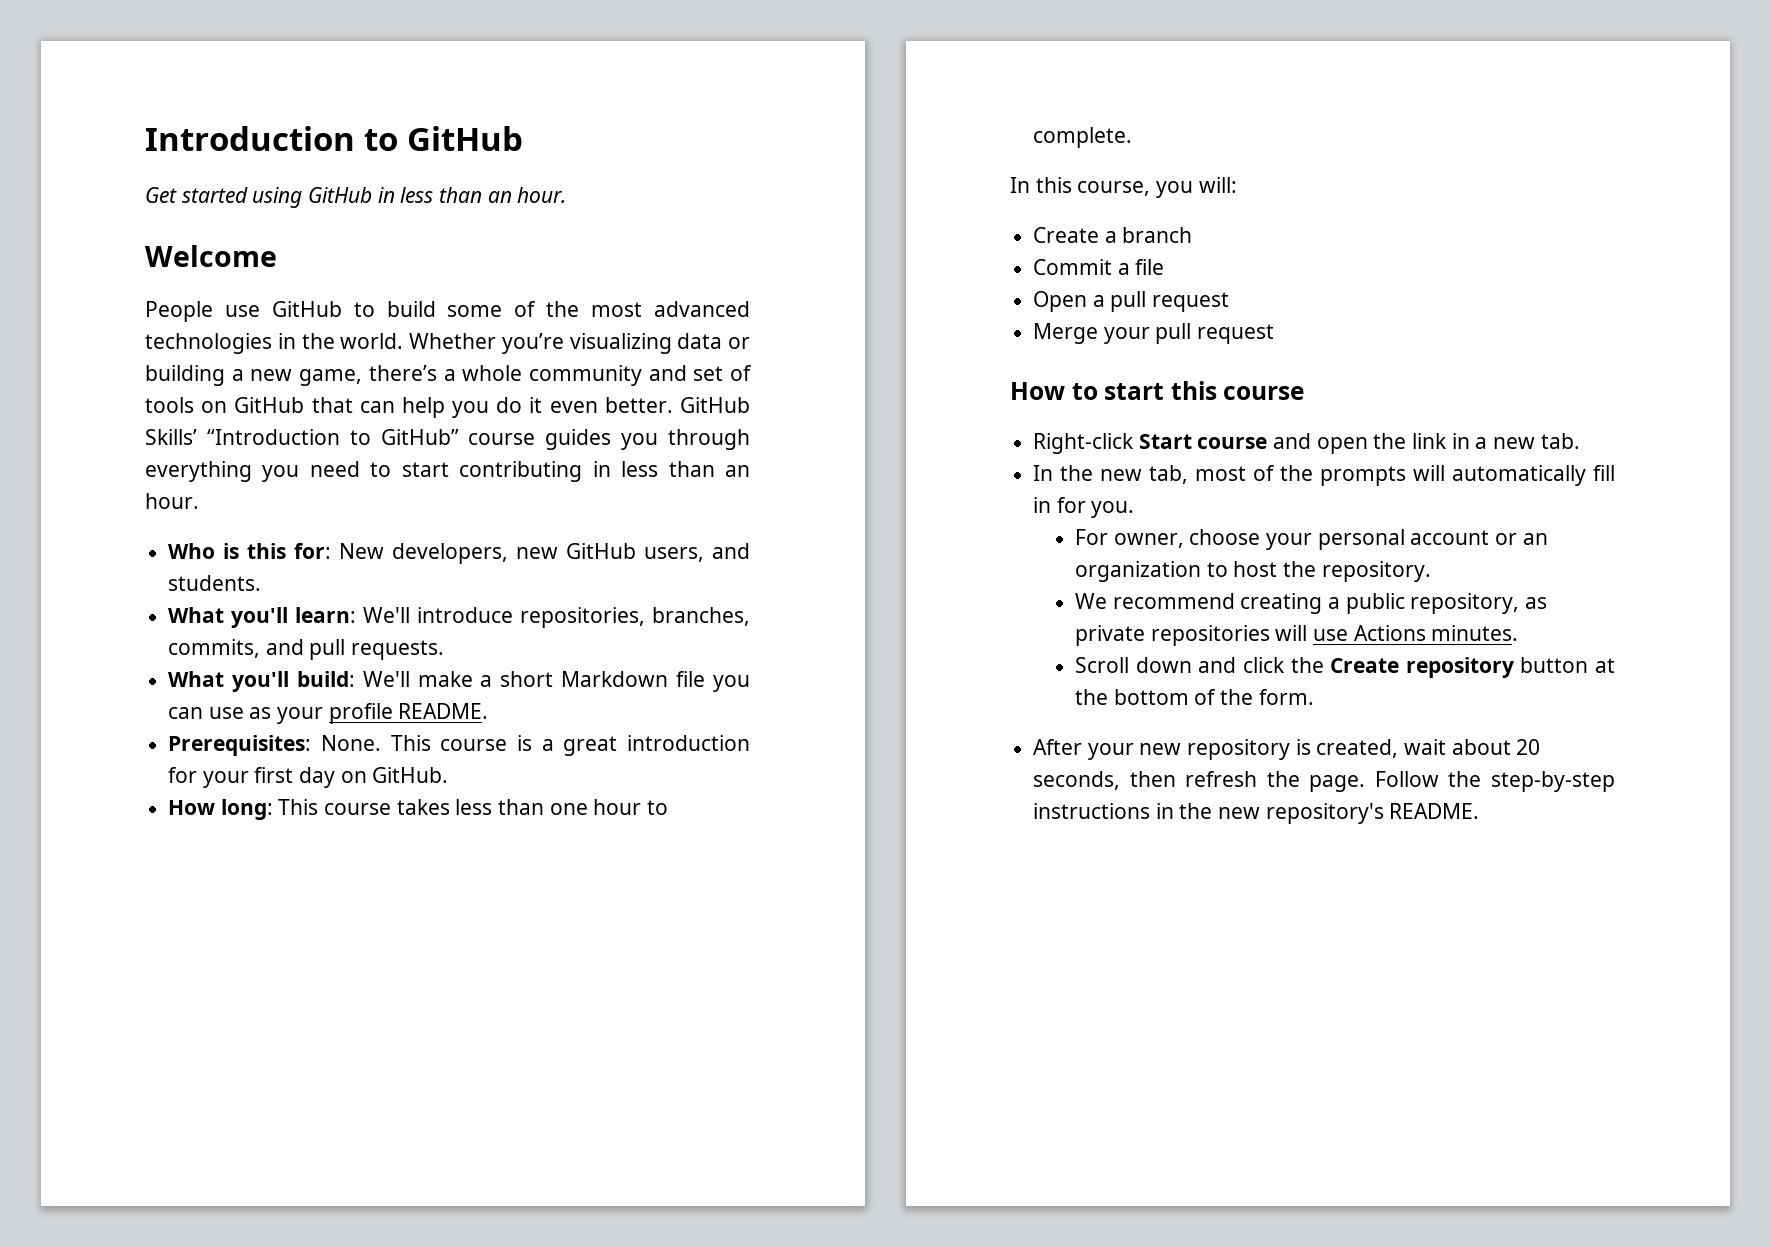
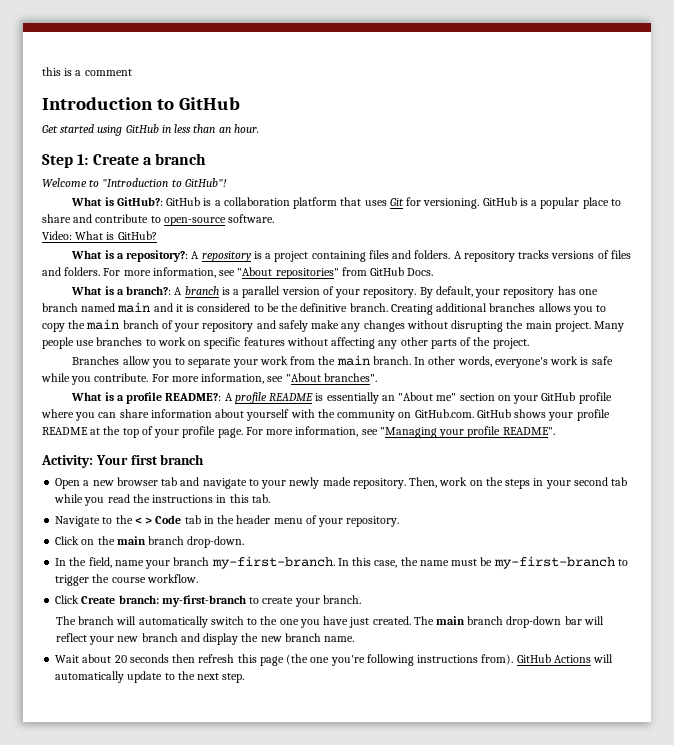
(145, 138) none -> [42,67,132,76] this is a comment //
[145,245,277,267] [145,301,751,322] [145,333,750,354] [145,365,752,386] [145,397,750,418] [145,429,750,450] [145,461,751,482] [145,493,199,509] [168,543,750,564] [168,575,262,591] [168,607,750,628] [168,639,445,660] [168,671,750,692] [168,703,489,724] [168,735,750,756] [168,767,449,788] [168,799,669,820] [1033,127,1133,148] [1010,177,1237,198] [1033,227,1193,243] [1033,259,1165,275] [1033,291,1230,312] [1033,323,1275,344] [1010,381,1305,400] [1033,433,1580,454] [1033,465,1615,486] [1033,497,1135,518] [1075,529,1548,550] [1075,561,1431,582] [1075,593,1548,614] [1075,625,1519,646] [1075,657,1615,678] [1075,689,1314,705] [1033,739,1447,760] Welcome // People use GitHub to build some of the most advanced technologies in the world. Whether you’re visualizing data or building a new game, there’s a whole community and set of tools on GitHub that can help you do it even better. GitHub Skills’ “Introduction to GitHub” course guides you through everything you need to start contributing in less than an hour. // Who is this for: New developers, new GitHub users, and students. // What you'll learn: We'll introduce repositories, branches, commits, and pull requests. // What you'll build: We'll make a short Markdown file you can use as your profile README. // Prerequisites: None. This course is a great introduction for your first day on GitHub. // How long: This course takes less than one hour to complete. // In this course, you will: // Create a branch // Commit a file // Open a pull request // Merge your pull request // How to start this course // Right-click Start course and open the link in a new tab. // In the new tab, most of the prompts will automatically fill in for you. // For owner, choose your personal account or an organization to host the repository. // We recommend creating a public repository, as private repositories will use Actions minutes. // Scroll down and click the Create repository button at the bottom of the form. // After your new repository is created, wait -> [42,153,207,168] [42,178,227,187] [71,197,621,209] [42,214,275,226] [42,231,157,240] [71,250,631,262] [42,267,434,279] [71,286,598,298] [42,302,607,315] [42,319,625,332] [42,337,529,349] [72,355,613,368] [41,373,377,385] [71,392,612,404] [41,409,610,421] [42,426,555,438] [41,454,205,468] [55,477,628,489] [54,494,270,506] [55,515,400,527] [55,536,245,548] [55,556,628,569] [55,574,198,586] [55,595,361,607] [55,616,604,628] [55,633,355,645] [55,655,80,663] Step 1: Create a branch // Welcome to "Introduction to GitHub"! // What is GitHub?: GitHub is a collaboration platform that uses Git for versioning. GitHub is a popular place to share and contribute to open-source software. // Video: What is GitHub? // What is a repository?: A repository is a project containing files and folders. A repository tracks versions of files and folders. For more information, see "About repositories" from GitHub Docs. // What is a branch?: A branch is a parallel version of your repository. By default, your repository has one branch named main and it is considered to be the definitive branch. Creating additional branches allows you to copy the main branch of your repository and safely make any changes without disrupting the main project. Many people use branches to work on specific features without affecting any other parts of the project. // Branches allow you to separate your work from the main branch. In other words, everyone's work is safe while you contribute. For more information, see "About branches". // What is a profile README?: A profile README is essentially an "About me" section on your GitHub profile where you can share information about yourself with the community on GitHub.com. GitHub shows your profile README at the top of your profile page. For more information, see "Managing your profile README". // Activity: Your first branch // Open a new browser tab and navigate to your newly made repository. Then, work on the steps in your second tab while you read the instructions in this tab. // Navigate to the < > Code tab in the header menu of your repository. // Click on the main branch drop-down. // In the field, name your branch my-first-branch. In this case, the name must be my-first-branch to trigger the course workflow. // Click Create branch: my-first-branch to create your branch. // The branch will automatically switch to the one you have just created. The main branch drop-down bar will reflect your new branch and display the new branch name. // Wait
[1033,771,1121,790] seconds, -> [129,654,169,663] seconds
[1266,771,1615,792] [1033,803,1480,824] the page. Follow the step-by-step instructions in the new repository's README. -> [237,654,614,666] [55,671,245,683] this page (the one you're following instructions from). GitHub Actions will automatically update to the next step.

